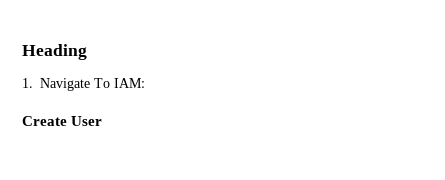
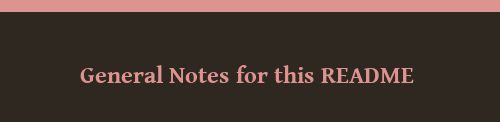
[22,44,87,60] [22,78,145,91] [22,116,103,126] Heading // 1. Navigate To IAM: // Create User -> [80,65,414,83] General Notes for this README

